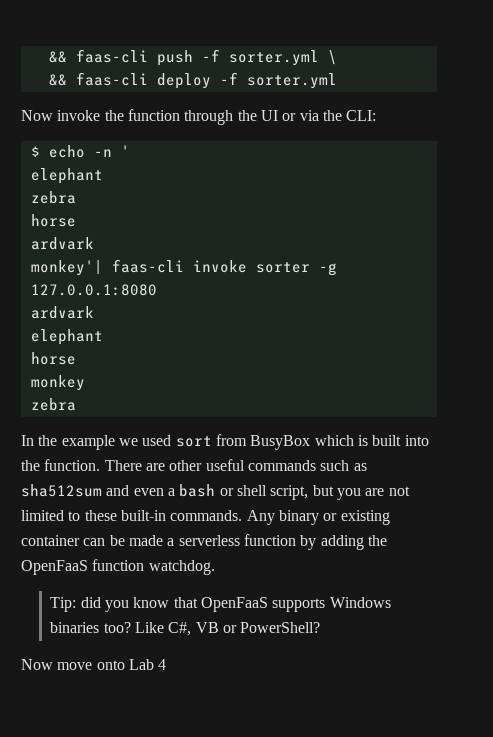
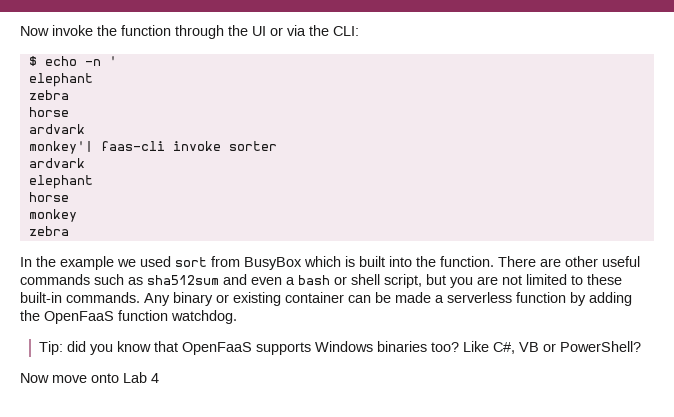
[48,49,337,66] [48,72,337,89] && faas-cli push -f sorter.yml \ // && faas-cli deploy -f sorter.yml // -> (20, 31) none
[318,263,337,276] [30,284,157,296] -g 127.0.0.1:8080 -> (277, 146) none

